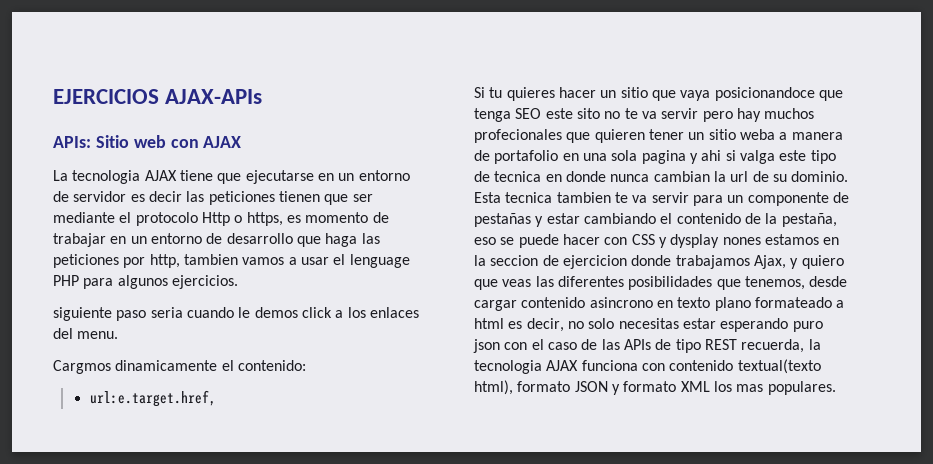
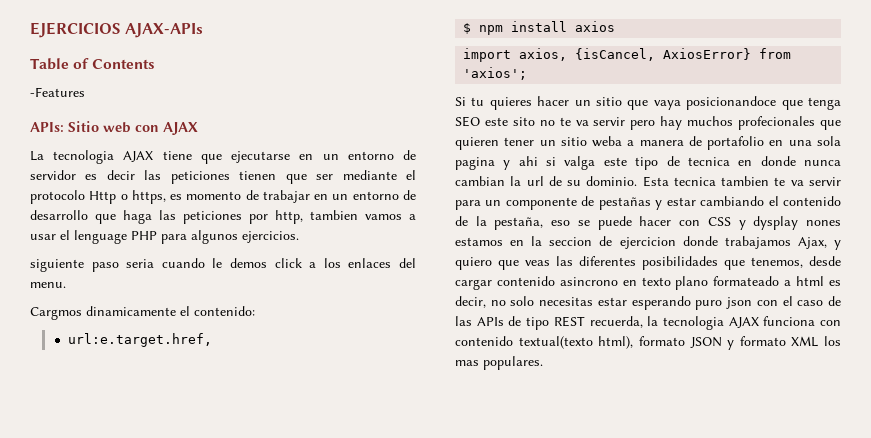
(263, 96) none -> [30,58,156,70] [30,87,85,97] // Table of Contents // -Features
(216, 398) none -> [463,21,616,35] [463,48,792,62] [463,67,528,80] // $ npm install axios // import axios, {isCancel, AxiosError} from 'axios';

